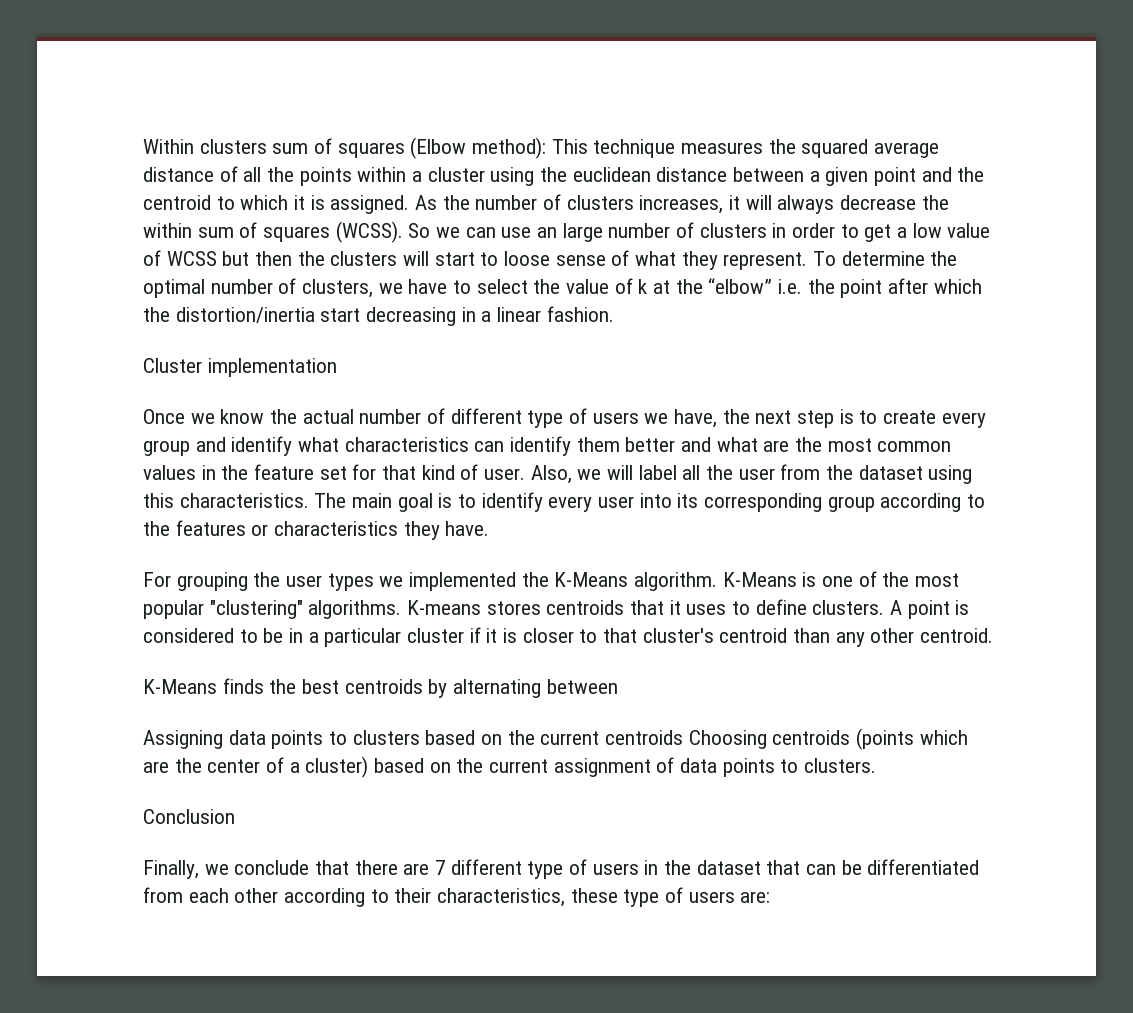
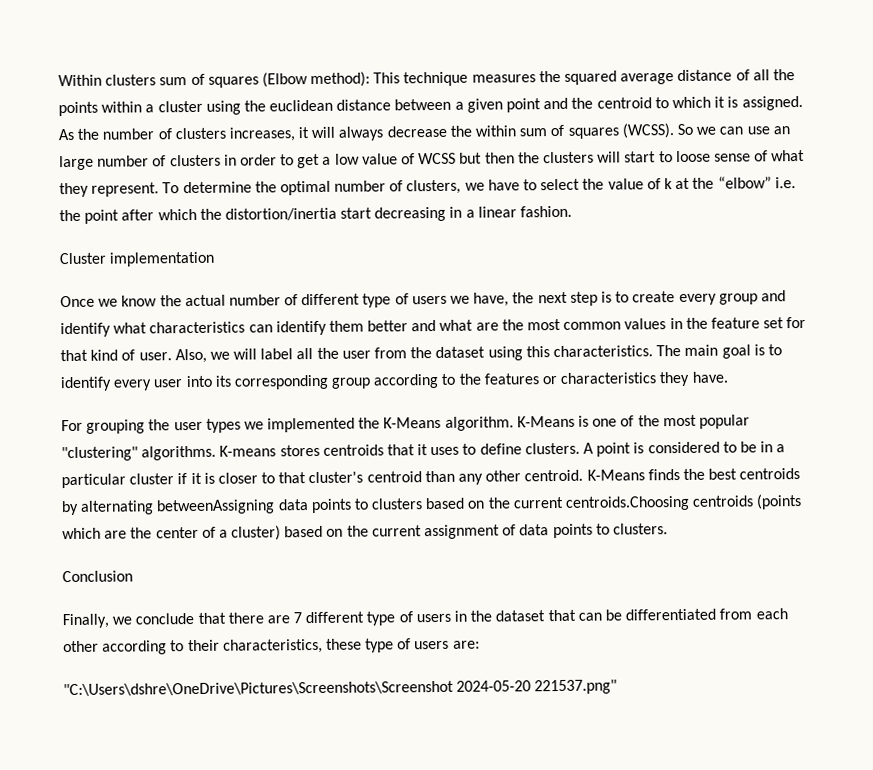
(994, 635) // -> (584, 475) none
[546,679,618,694] [143,730,223,749] between // Assigning -> [156,499,276,515] betweenAssigning
[605,730,767,749] centroids Choosing -> [565,495,691,511] centroids.Choosing
(771, 897) none -> [63,679,618,697] // "C:\Users\dshre\OneDrive\Pictures\Screenshots\Screenshot 2024-05-20 221537.png"

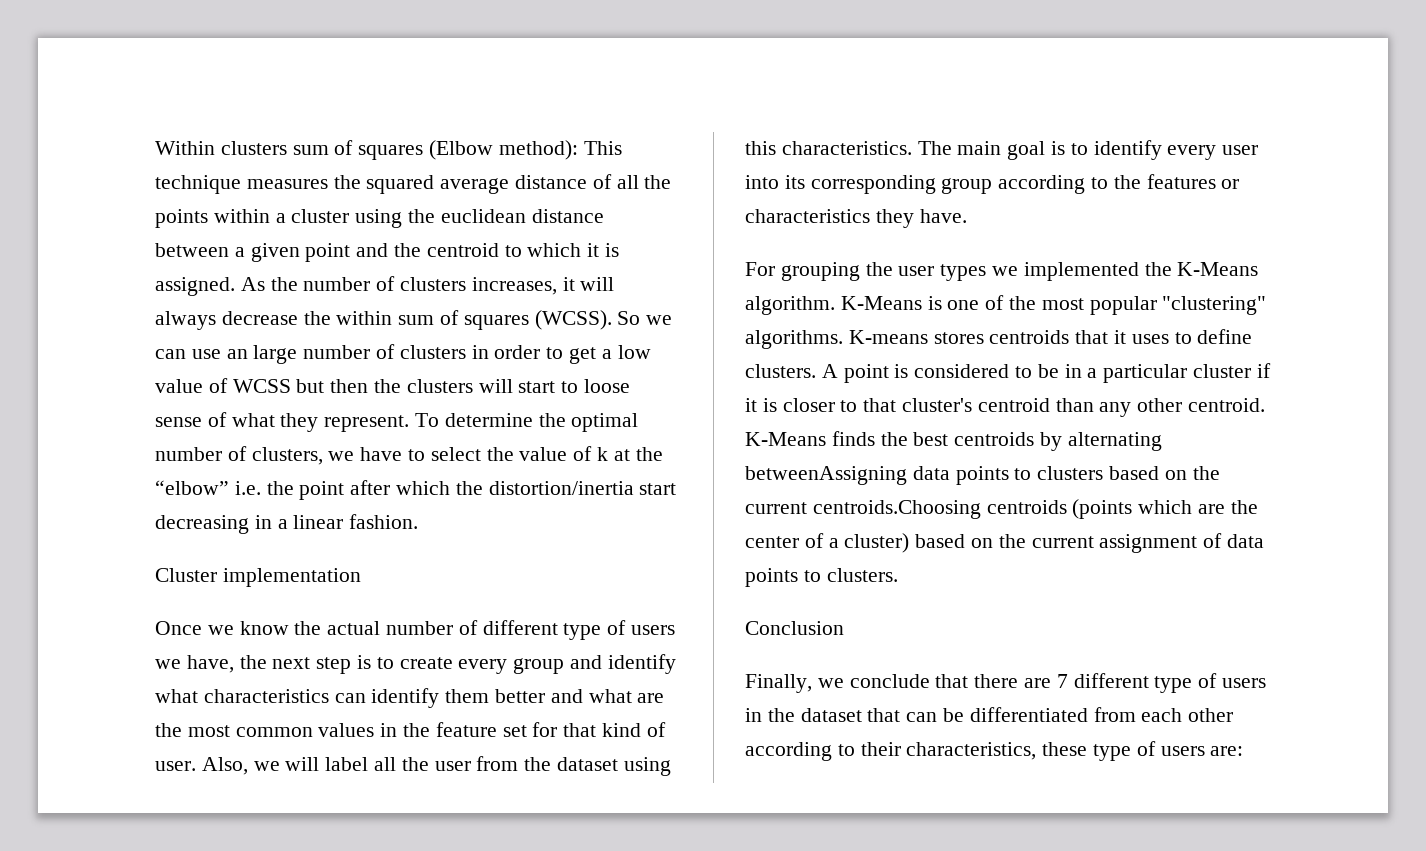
[63,679,618,697] // "C:\Users\dshre\OneDrive\Pictures\Screenshots\Screenshot 2024-05-20 221537.png" -> (1244, 751) none

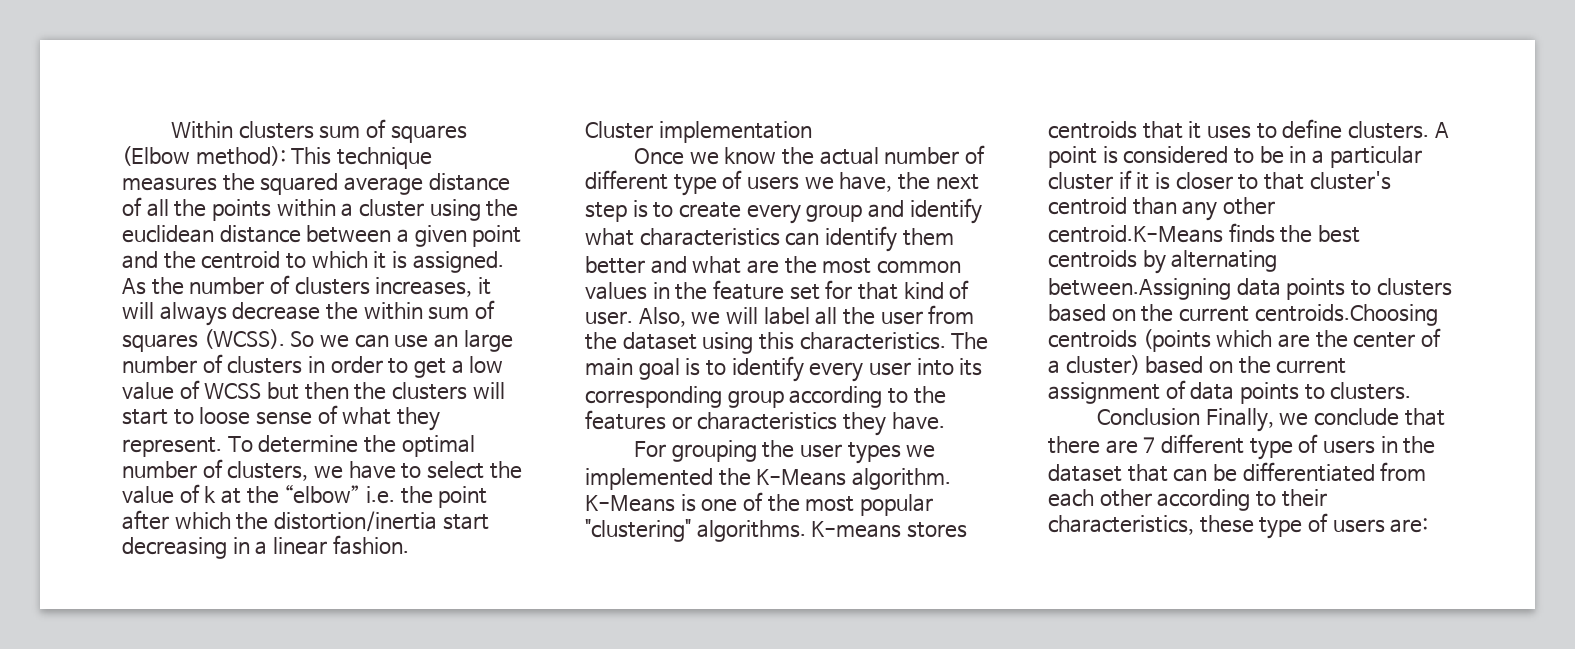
[1188,398,1266,412] [745,432,826,446] centroid. K-Means -> [1048,225,1223,243] centroid.K-Means
[745,466,907,485] betweenAssigning -> [1048,278,1231,300] between.Assigning
(844, 628) // -> (1200, 417) none

